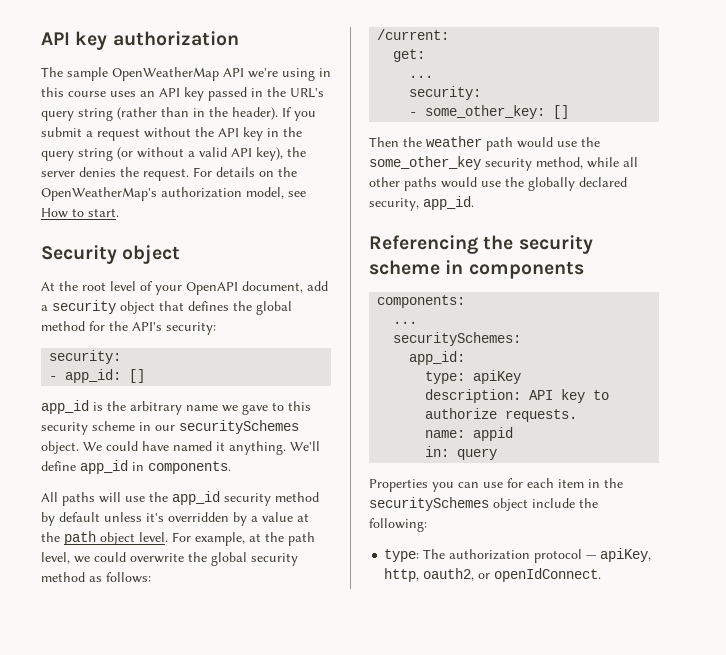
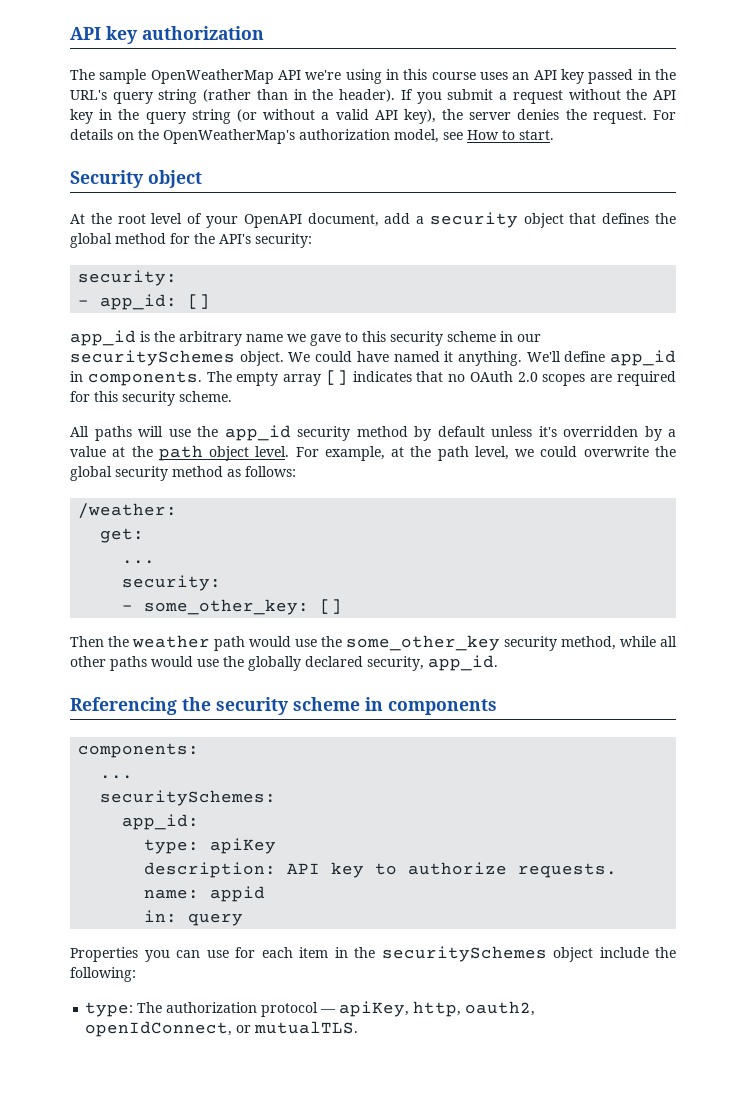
(231, 467) none -> [206,370,676,386] [70,391,232,406] The empty array [] indicates that no OAuth 2.0 scopes are required for this security scheme.
[377,29,450,40] /current: -> [78,503,178,519] /weather:
[478,568,602,582] or openIdConnect. -> [85,1021,359,1037] openIdConnect, or mutualTLS.

